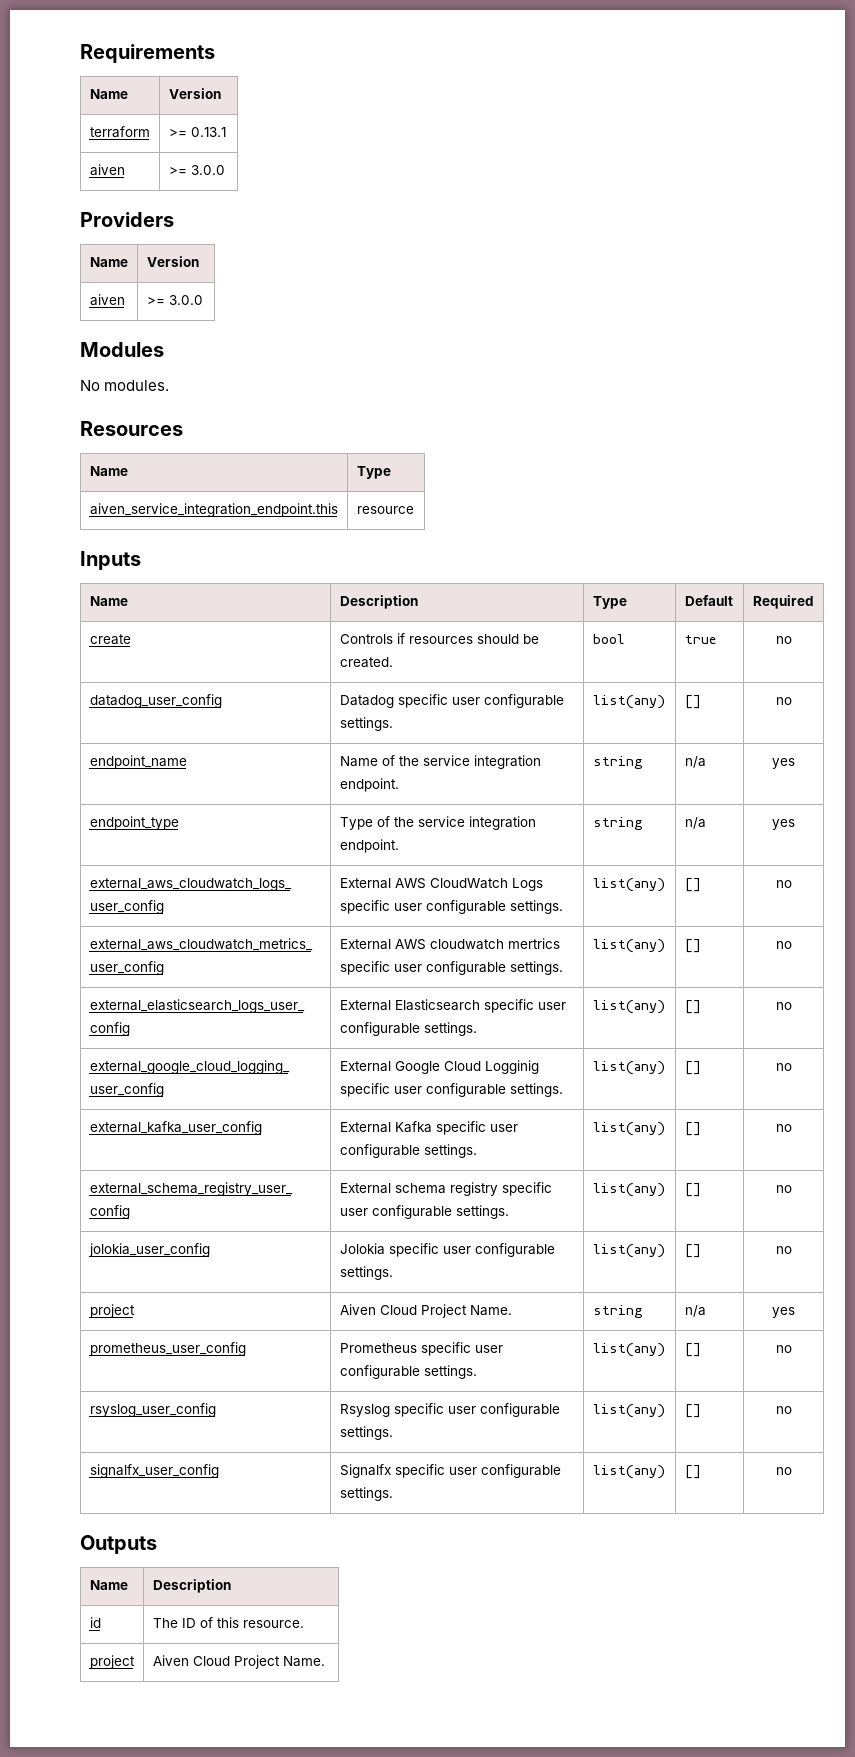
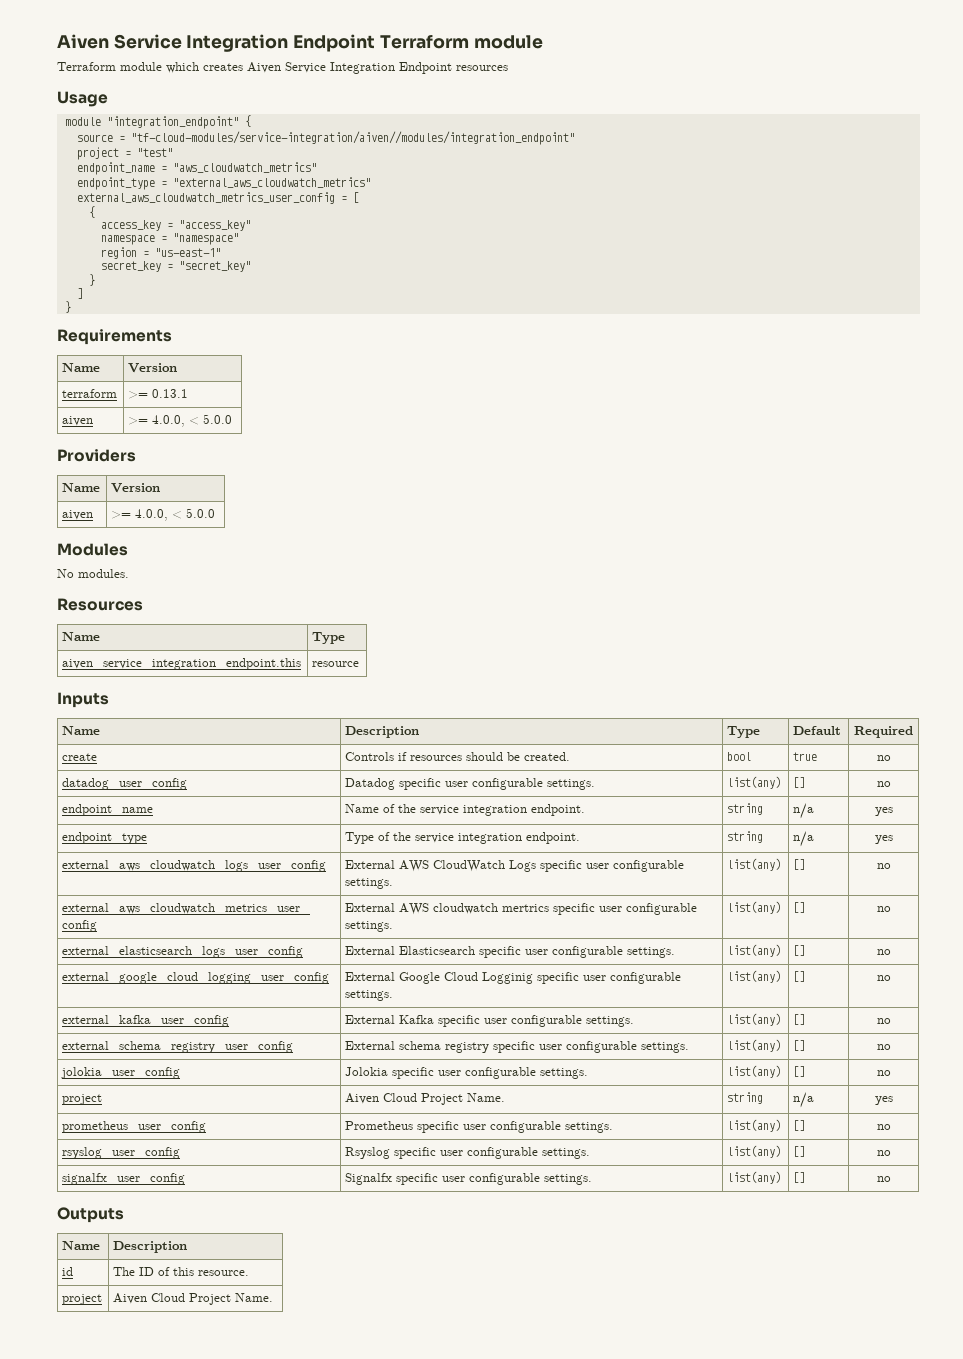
(80, 53) none -> [57,34,543,52] [57,62,508,74] [57,91,108,107] [64,115,251,129] [76,131,575,145] [76,147,173,160] [76,162,317,175] [76,177,371,190] [76,192,359,204] [88,206,95,218] [100,220,251,231] [100,233,239,245] [100,247,221,259] [100,261,251,272] [88,274,95,286] [76,288,83,299] [64,301,71,313] Aiven Service Integration Endpoint Terraform module // Terraform module which creates Aiven Service Integration Endpoint resources // Usage // module "integration_endpoint" { // source = "tf-cloud-modules/service-integration/aiven//modules/integration_endpoint" // project = "test" // endpoint_name = "aws_cloudwatch_metrics" // endpoint_type = "external_aws_cloudwatch_metrics" // external_aws_cloudwatch_metrics_user_config = [ // { // access_key = "access_key" // namespace = "namespace" // region = "us-east-1" // secret_key = "secret_key" // } // ] // } //
[190,165,225,175] 3.0.0 -> [152,414,233,427] 4.0.0, < 5.0.0
[168,295,203,305] 3.0.0 -> [135,508,216,521] 4.0.0, < 5.0.0

